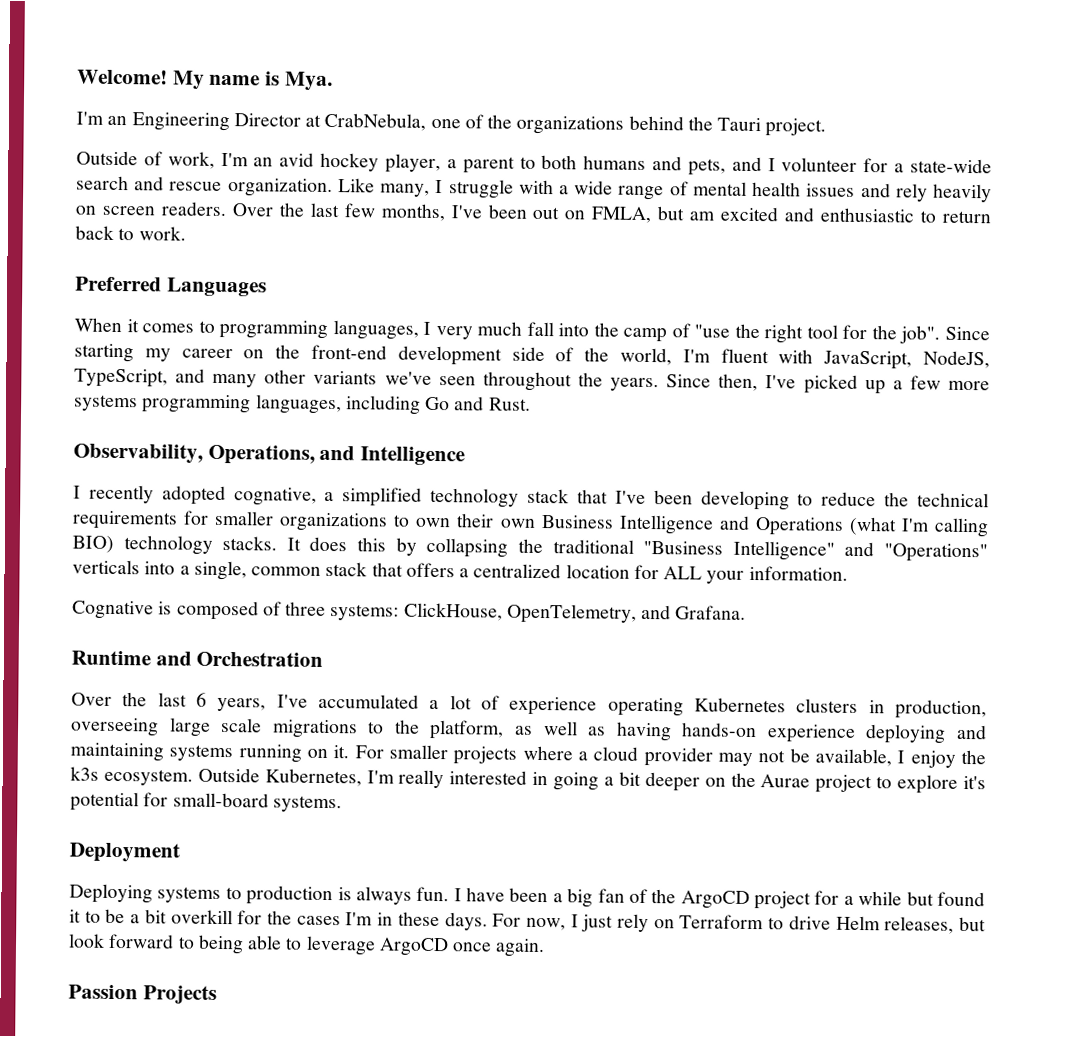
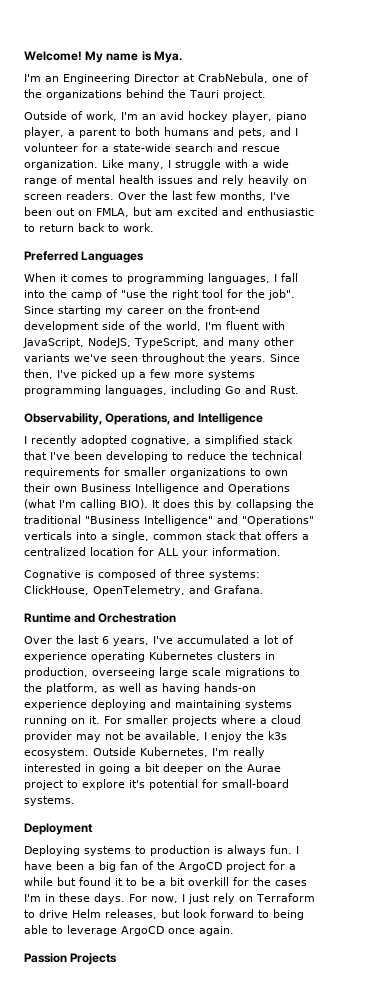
(441, 163) none -> [276,112,307,122] [24,127,64,138] piano player,
[435,321,523,340] very much -> (277, 278) none
[430,487,520,508] technology -> (259, 440) none
[72,535,278,555] BIO) technology stacks. -> [120,499,148,509] BIO).

